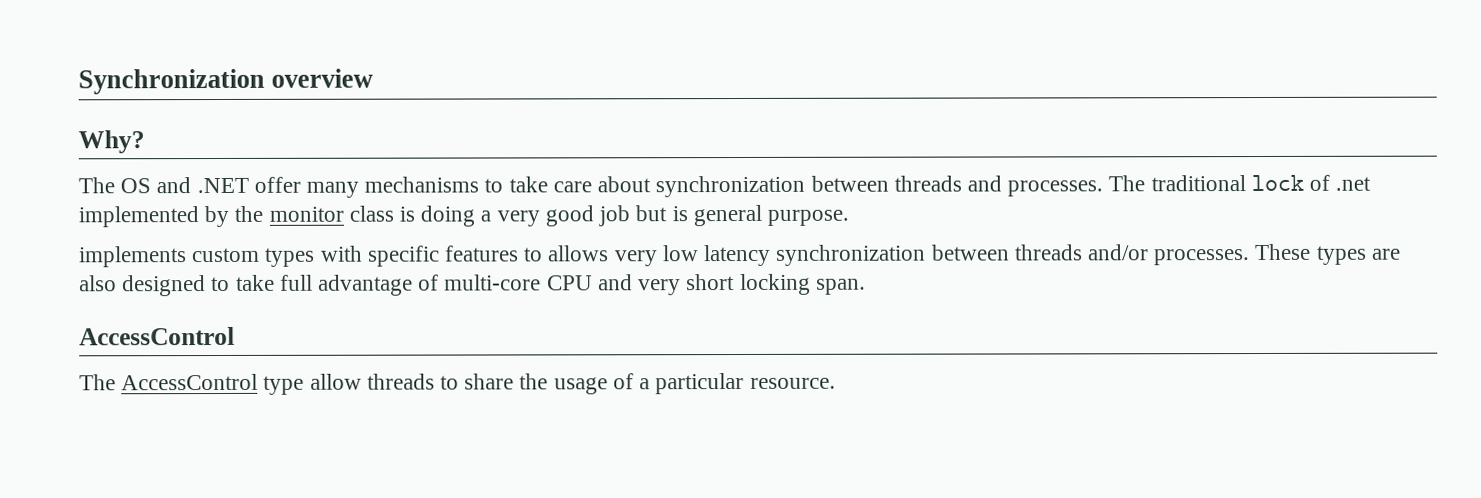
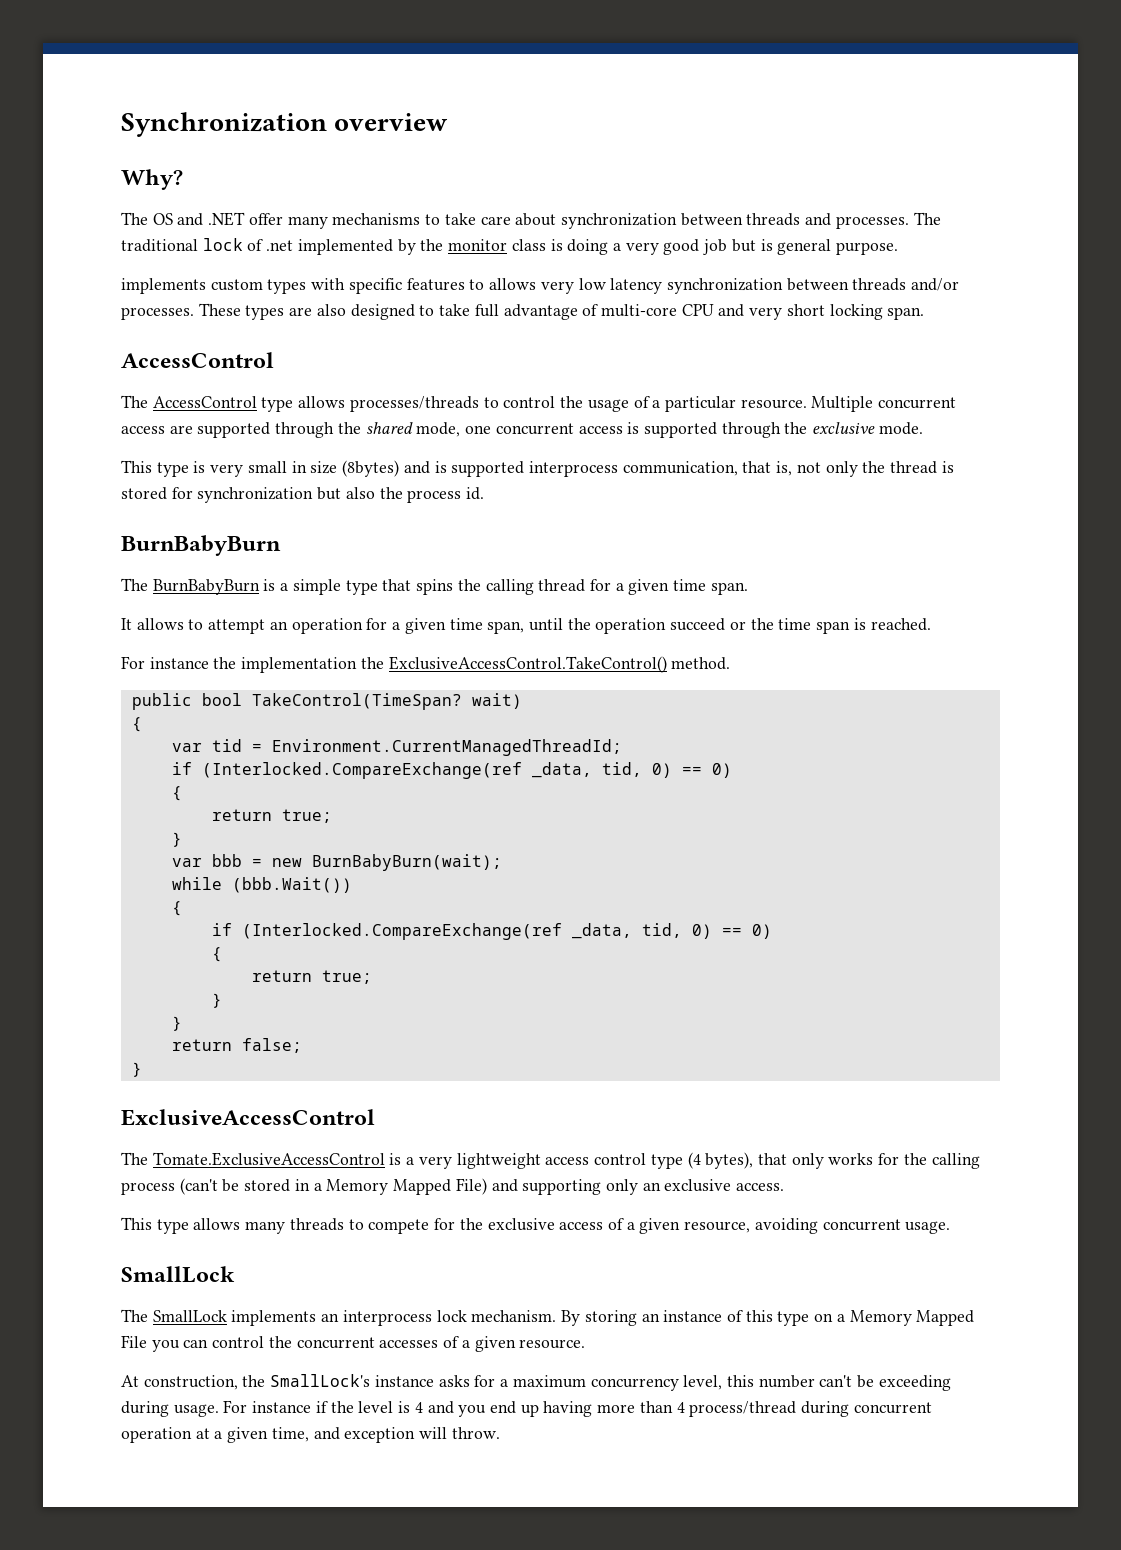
[309,373,515,390] allow threads to share -> [298,396,556,412] allows processes/threads to control
(836, 383) none -> [811,396,957,412] [121,422,923,438] [121,460,954,477] [121,487,485,503] [121,535,281,556] [121,578,748,595] [121,618,931,634] [121,656,731,673] [131,693,522,710] [131,717,142,732] [171,739,622,756] [171,762,732,779] [171,786,182,801] [211,809,332,823] [171,832,182,847] [171,854,502,871] [171,877,352,893] [171,901,182,916] [211,923,772,940] [211,947,222,962] [251,970,372,984] [211,993,222,1008] [171,1016,182,1031] [171,1038,302,1053] [131,1062,142,1077] [121,1109,375,1126] [121,1152,980,1169] [121,1178,785,1195] [121,1217,951,1234] [121,1266,235,1283] [121,1309,975,1326] [121,1335,586,1352] [121,1374,951,1391] [121,1400,932,1417] [121,1427,500,1443] Multiple concurrent access are supported through the shared mode, one concurrent access is supported through the exclusive mode. // This type is very small in size (8bytes) and is supported interprocess communication, that is, not only the thread is stored for synchronization but also the process id. // BurnBabyBurn // The BurnBabyBurn is a simple type that spins the calling thread for a given time span. // It allows to attempt an operation for a given time span, until the operation succeed or the time span is reached. // For instance the implementation the ExclusiveAccessControl.TakeControl() method. // public bool TakeControl(TimeSpan? wait) // { // var tid = Environment.CurrentManagedThreadId; // if (Interlocked.CompareExchange(ref _data, tid, 0) == 0) // { // return true; // } // var bbb = new BurnBabyBurn(wait); // while (bbb.Wait()) // { // if (Interlocked.CompareExchange(ref _data, tid, 0) == 0) // { // return true; // } // } // return false; // } // ExclusiveAccessControl // The Tomate.ExclusiveAccessControl is a very lightweight access control type (4 bytes), that only works for the calling process (can't be stored in a Memory Mapped File) and supporting only an exclusive access. // This type allows many threads to compete for the exclusive access of a given resource, avoiding concurrent usage. // SmallLock // The SmallLock implements an interprocess lock mechanism. By storing an instance of this type on a Memory Mapped File you can control the concurrent accesses of a given resource. // At construction, the SmallLock's instance asks for a maximum concurrency level, this number can't be exceeding during usage. For instance if the level is 4 and you end up having more than 4 process/thread during concurrent operation at a given time, and exception will throw.

